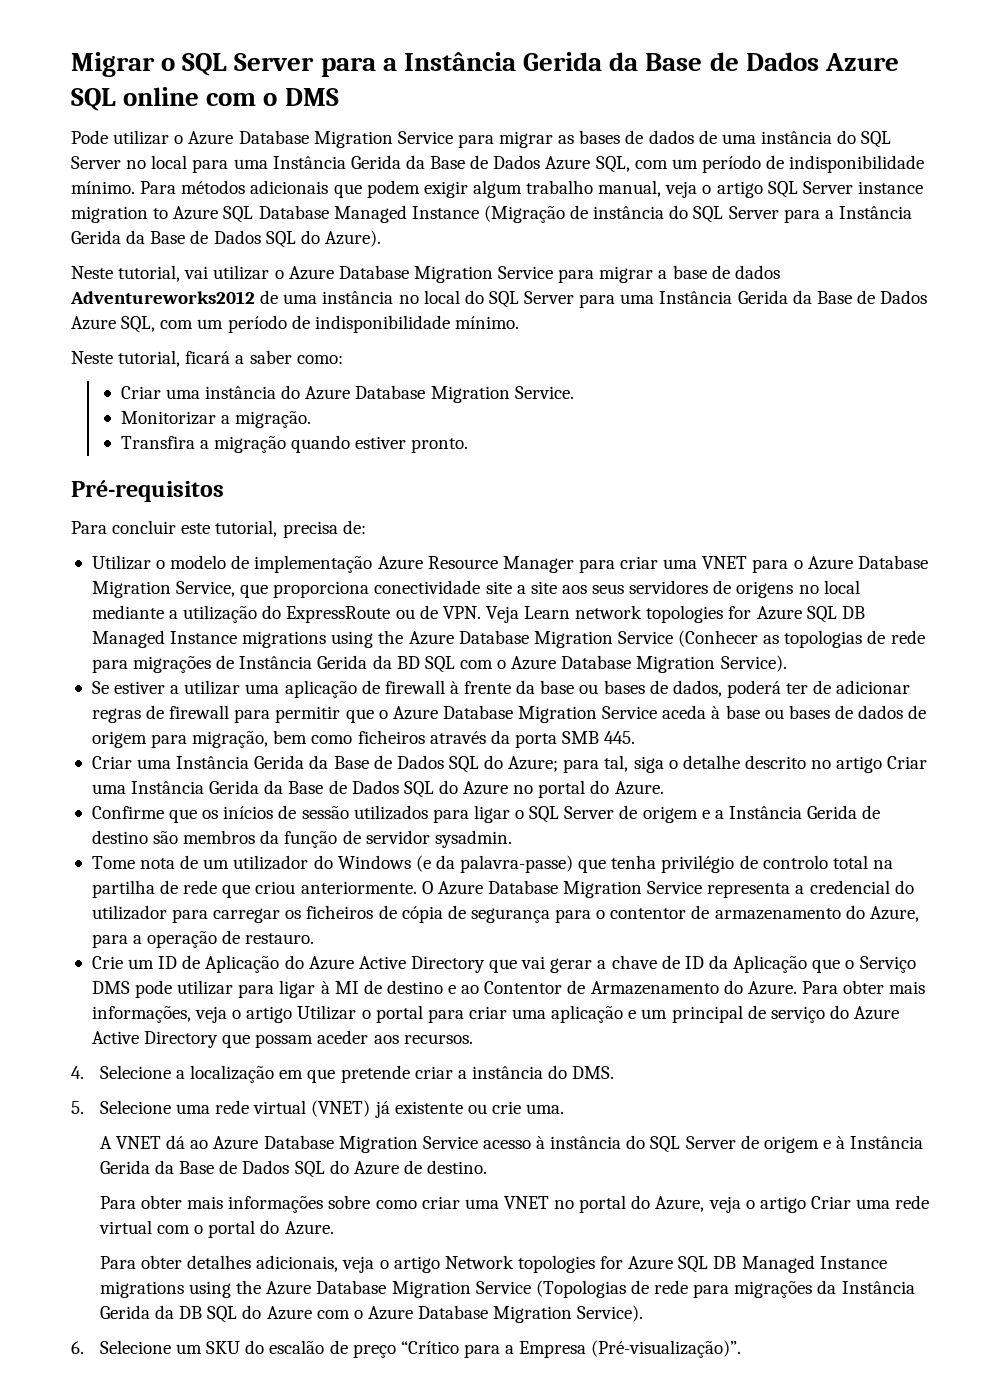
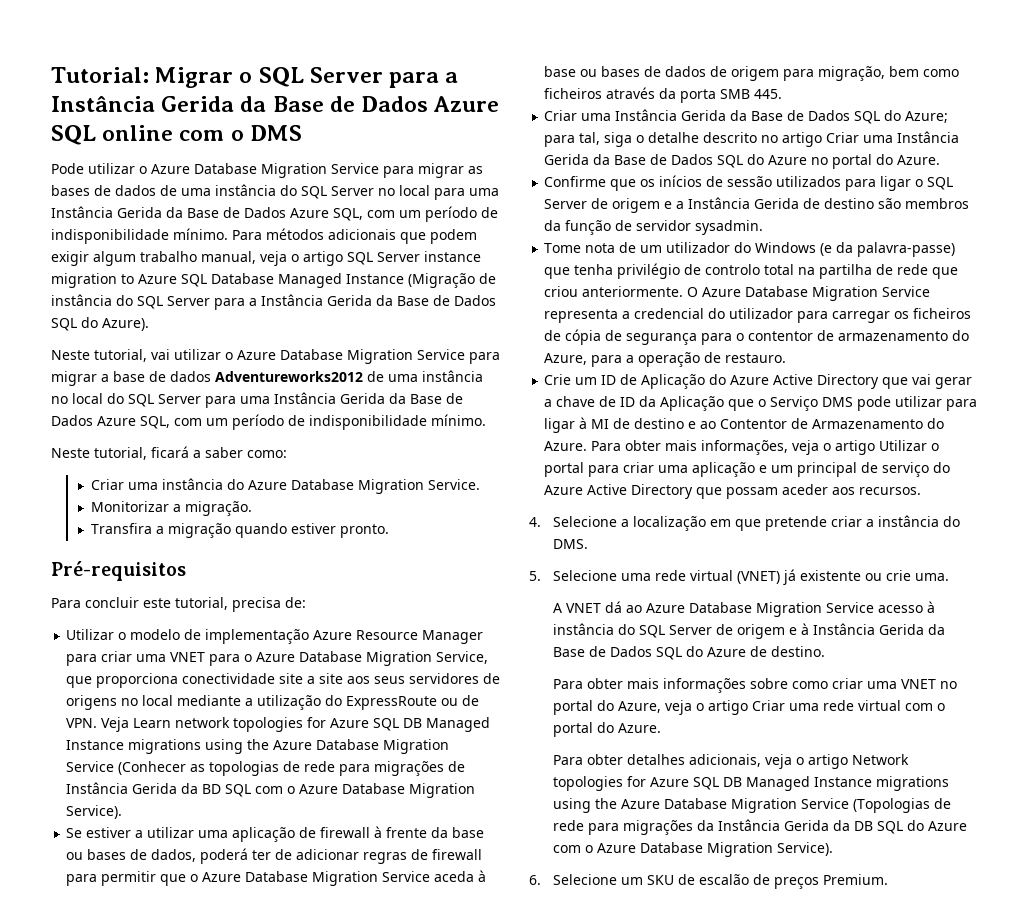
(71, 64) none -> [51,67,149,83] Tutorial:
[245,1340,265,1354] do -> [678,874,696,885] de
[352,1340,742,1358] preço “Crítico para a Empresa (Pré-visualização)”. -> [774,874,889,889] preços Premium.

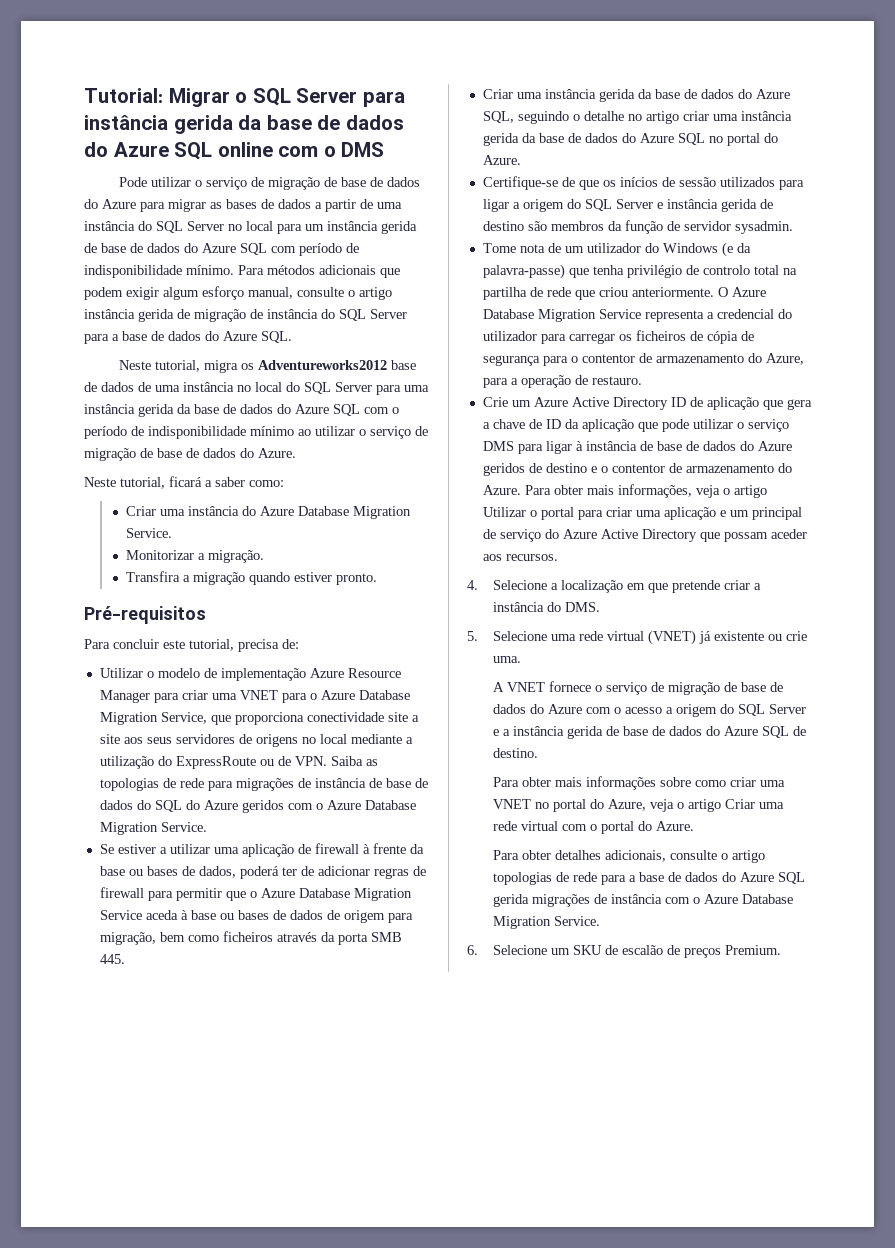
[445,72,459,83] [51,96,429,112] a Instância Gerida da Base de Dados -> [84,115,404,134] [84,142,108,157] instância gerida da base de dados do
[151,163,379,178] Azure Database Migration Service -> [205,177,420,190] [84,199,136,209] serviço de migração de base de dados do Azure
(156, 190) none -> [315,199,356,212] a partir
[469,188,499,196] [51,206,421,221] uma Instância Gerida da Base de Dados Azure SQL, com um -> [305,221,417,234] [84,243,296,255] um instância gerida de base de dados do Azure SQL com
[140,251,481,266] [51,273,475,288] trabalho manual, veja o artigo SQL Server instance migration to Azure SQL Database Managed Instance (Migração -> [202,286,392,300] [84,309,246,322] esforço manual, consulte o artigo instância gerida de migração
[261,294,496,306] [51,317,149,331] [51,349,500,364] [51,371,363,386] Instância Gerida da Base de Dados SQL do Azure). // Neste tutorial, vai utilizar o Azure Database Migration Service para migrar a base de dados Adventureworks2012 -> [122,331,292,343] [118,360,416,373] [84,382,134,392] base de dados do Azure SQL. // Neste tutorial, migra os Adventureworks2012 base de dados
[274,392,463,404] [51,414,486,430] Instância Gerida da Base de Dados Azure SQL, com um período de indisponibilidade mínimo. -> [84,404,399,417] [84,426,428,439] [84,448,296,461] instância gerida da base de dados do Azure SQL com o período de indisponibilidade mínimo ao utilizar o serviço de migração de base de dados do Azure.
[101,717,491,732] [66,739,450,754] [66,761,187,775] Veja Learn network topologies for Azure SQL DB Managed Instance migrations using the Azure Database Migration Service (Conhecer -> [330,756,363,766] Saiba
[66,782,476,798] [66,805,123,819] Instância Gerida da BD SQL com o Azure Database Migration Service). -> [314,778,428,788] [99,800,416,813] [99,822,207,835] instância de base de dados do SQL do Azure geridos com o Azure Database Migration Service.
[615,109,949,124] [544,132,633,147] Instância Gerida da Base de Dados SQL do Azure; para tal, siga -> [544,89,790,102] [482,111,569,124] instância gerida da base de dados do Azure SQL, seguindo
[703,132,758,143] descrito -> (624, 116) none
[826,131,960,143] [544,154,808,168] Criar uma Instância Gerida da Base de Dados SQL do Azure -> [682,111,792,121] [482,133,705,146] criar uma instância gerida da base de dados do Azure SQL
[544,176,607,187] Confirme -> [482,176,575,190] Certifique-se de
[915,177,954,190] [544,197,800,213] o SQL Server de origem e a Instância Gerida -> [512,199,757,212] a origem do SQL Server e instância gerida
[601,374,973,389] ID de Aplicação do Azure Active Directory que vai gerar -> [533,397,812,410] Azure Active Directory ID de aplicação que gera
[660,396,978,411] [544,417,924,433] Aplicação que o Serviço DMS pode utilizar para ligar à MI de destino e ao Contentor de Armazenamento -> [581,419,789,432] [482,441,792,454] [482,463,774,476] aplicação que pode utilizar o serviço DMS para ligar à instância de base de dados do Azure geridos de destino e o contentor de armazenamento
[605,601,936,617] [553,623,946,639] [553,646,747,660] dá ao Azure Database Migration Service acesso à instância do SQL Server de origem e à Instância Gerida da Base de Dados SQL do Azure -> [549,681,784,695] [493,704,807,717] [493,726,790,739] fornece o serviço de migração de base de dados do Azure com o acesso a origem do SQL Server e a instância gerida de base de dados do Azure SQL
[765,754,910,769] [553,776,950,791] [553,798,952,813] [553,819,968,835] [553,842,834,857] veja o artigo Network topologies for Azure SQL DB Managed Instance migrations using the Azure Database Migration Service (Topologias de rede para migrações da Instância Gerida da DB SQL do Azure com o Azure Database Migration Service). -> [670,850,766,863] [493,872,806,885] [493,894,794,907] [493,916,601,929] consulte o artigo topologias de rede para a base de dados do Azure SQL gerida migrações de instância com o Azure Database Migration Service.

